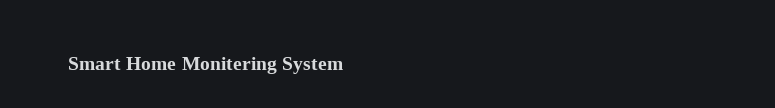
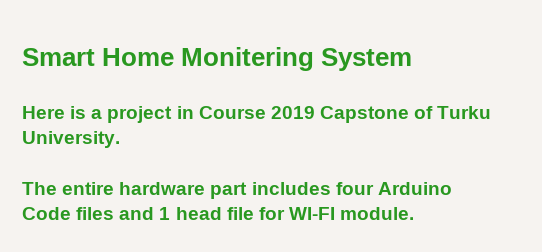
(343, 65) none -> [22,106,492,123] [22,131,120,148] [22,182,452,199] [22,207,415,220] // Here is a project in Course 2019 Capstone of Turku University. // The entire hardware part includes four Arduino Code files and 1 head file for WI-FI module.

